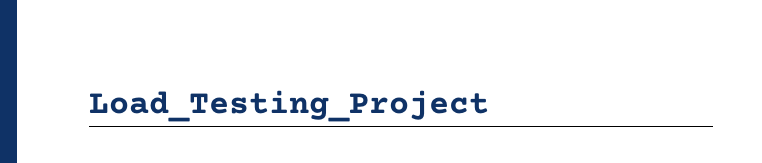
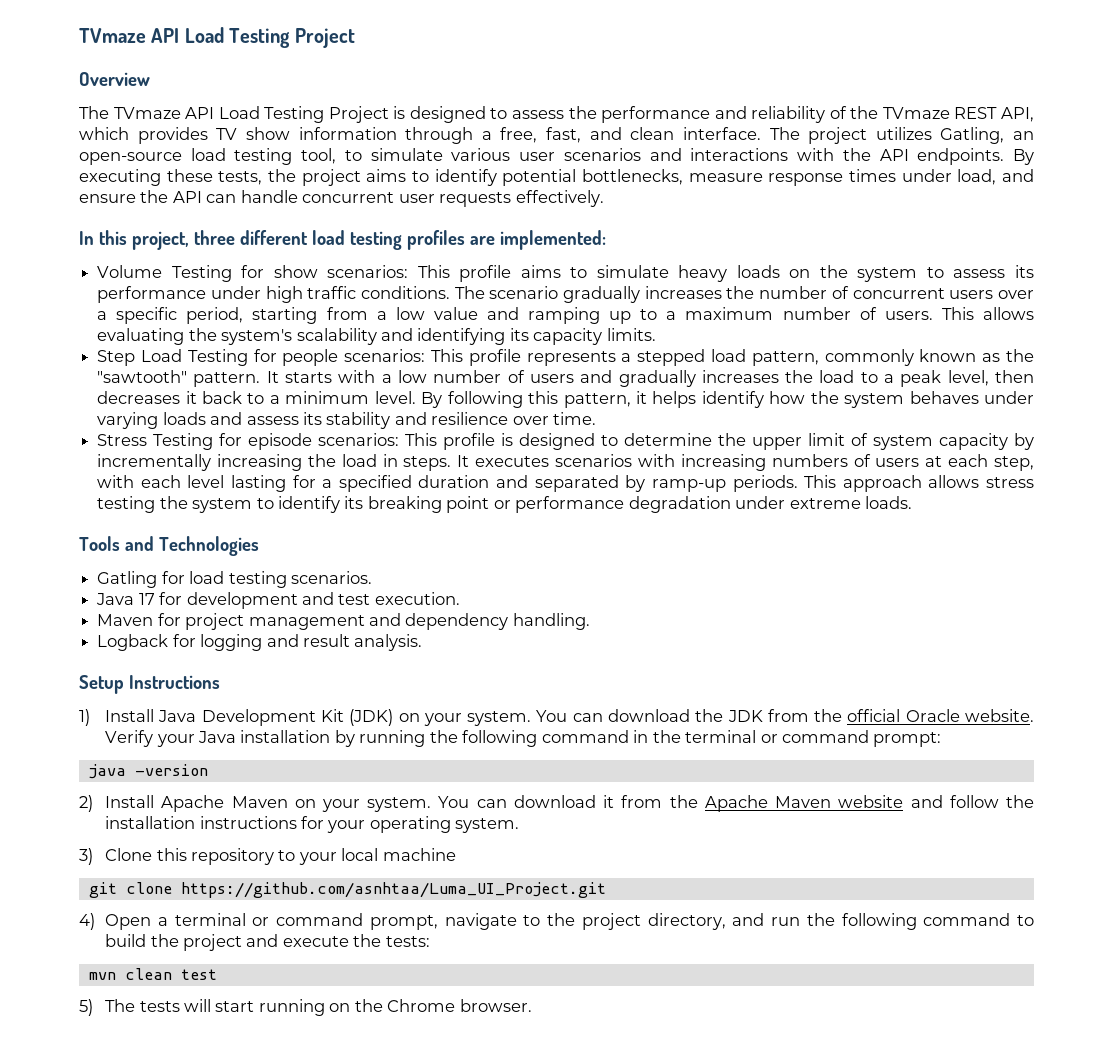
[89,90,489,122] Load_Testing_Project -> [79,27,355,48] [79,72,150,86] [79,106,1034,123] [79,127,1034,144] [79,148,1035,165] [79,169,1034,186] [79,190,604,207] [79,230,606,250] [97,265,1034,282] [97,286,1034,303] [97,307,1034,324] [97,328,656,345] [97,349,1035,366] [97,370,1034,387] [97,391,1035,408] [97,412,597,429] [97,433,1034,450] [97,454,1035,471] [97,475,1035,492] [97,496,913,513] [79,536,259,556] [97,571,372,588] [96,592,460,609] [97,613,590,630] [97,634,423,651] [79,675,220,694] [79,709,1035,726] [105,730,942,747] [88,764,208,779] [79,795,1034,812] [105,816,520,833] [79,848,456,865] [88,882,606,898] [79,913,1035,930] [105,934,430,951] [88,968,217,980] [79,999,532,1016] TVmaze API Load Testing Project // Overview // The TVmaze API Load Testing Project is designed to assess the performance and reliability of the TVmaze REST API, which provides TV show information through a free, fast, and clean interface. The project utilizes Gatling, an open-source load testing tool, to simulate various user scenarios and interactions with the API endpoints. By executing these tests, the project aims to identify potential bottlenecks, measure response times under load, and ensure the API can handle concurrent user requests effectively. // In this project, three different load testing profiles are implemented: // Volume Testing for show scenarios: This profile aims to simulate heavy loads on the system to assess its performance under high traffic conditions. The scenario gradually increases the number of concurrent users over a specific period, starting from a low value and ramping up to a maximum number of users. This allows evaluating the system's scalability and identifying its capacity limits. // Step Load Testing for people scenarios: This profile represents a stepped load pattern, commonly known as the "sawtooth" pattern. It starts with a low number of users and gradually increases the load to a peak level, then decreases it back to a minimum level. By following this pattern, it helps identify how the system behaves under varying loads and assess its stability and resilience over time. // Stress Testing for episode scenarios: This profile is designed to determine the upper limit of system capacity by incrementally increasing the load in steps. It executes scenarios with increasing numbers of users at each step, with each level lasting for a specified duration and separated by ramp-up periods. This approach allows stress testing the system to identify its breaking point or performance degradation under extreme loads. // Tools and Technologies // Gatling for load testing scenarios. // Java 17 for development and test execution. // Maven for project management and dependency handling. // Logback for logging and result analysis. // Setup Instructions // 1) Install Java Development Kit (JDK) on your system. You can download the JDK from the official Oracle website. Verify your Java installation by running the following command in the terminal or command prompt: // java -version // 2) Install Apache Maven on your system. You can download it from the Apache Maven website and follow the installation instructions for your operating system. // 3) Clone this repository to your local machine // git clone https://github.com/asnhtaa/Luma_UI_Project.git // 4) Open a terminal or command prompt, navigate to the project directory, and run the following command to build the project and execute the tests: // mvn clean test // 5) The tests will start running on the Chrome browser.

